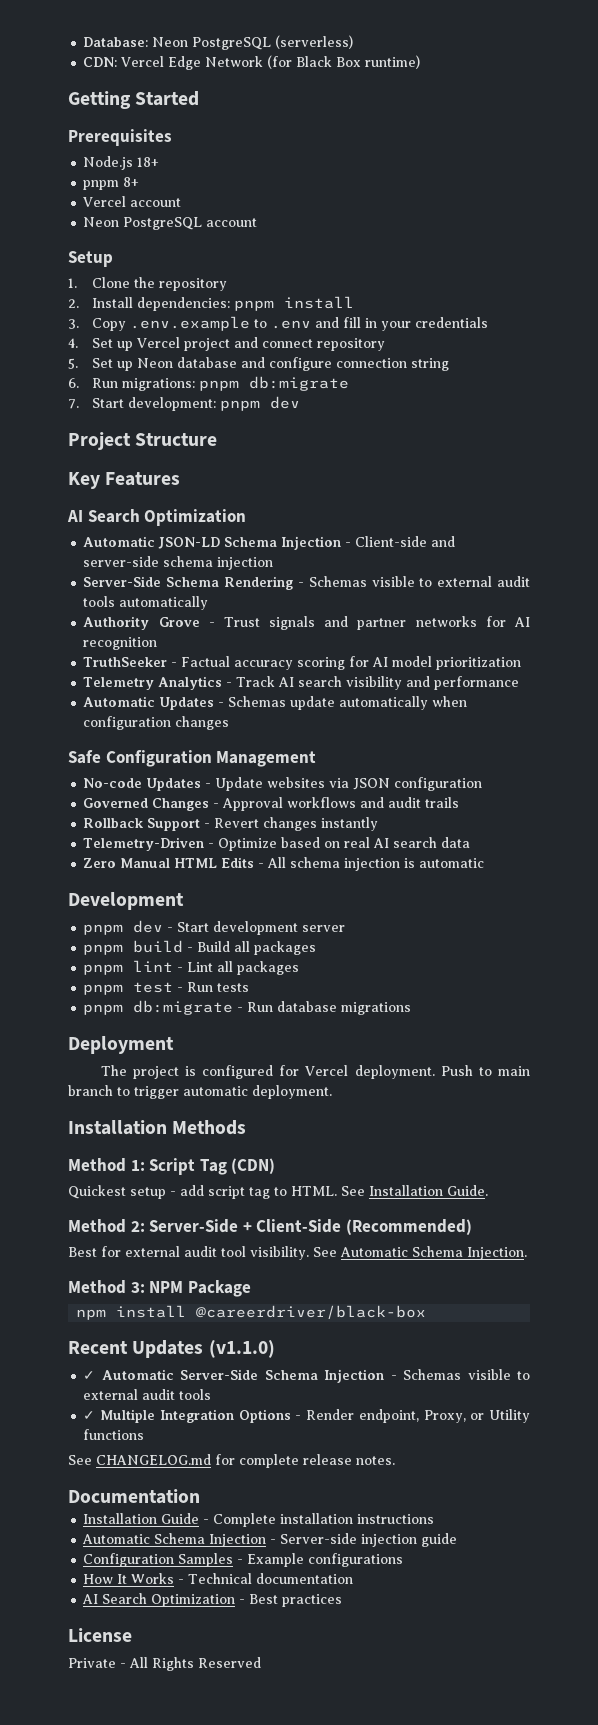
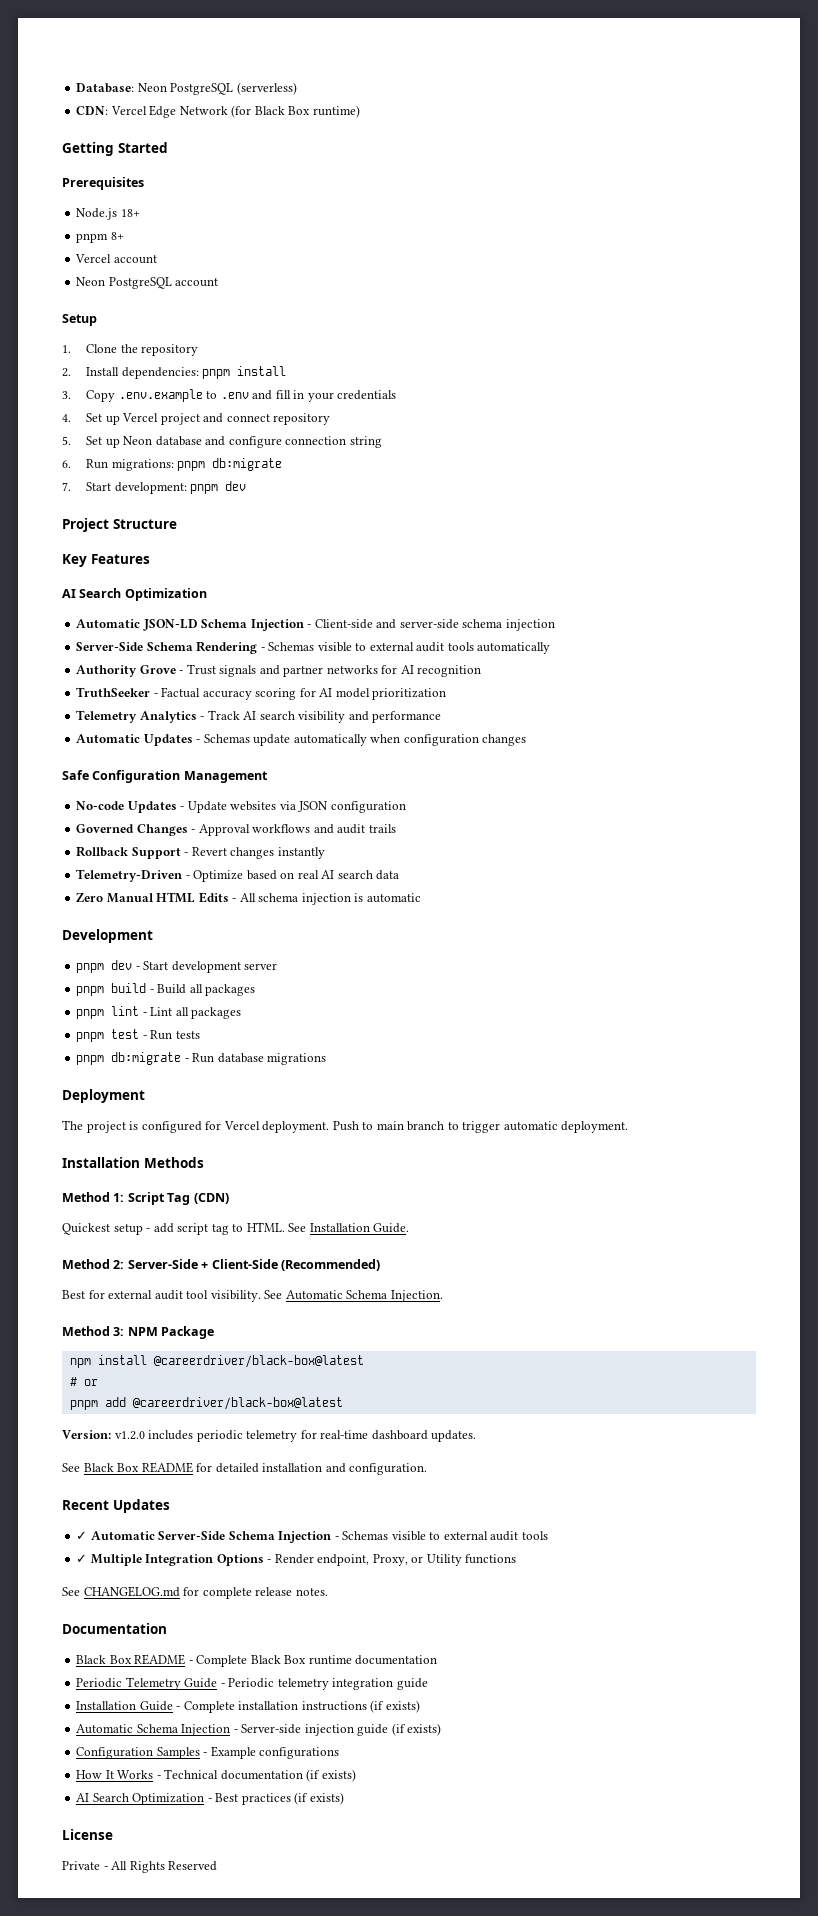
[196,1305,427,1319] @careerdriver/black-box -> [153,1355,364,1368] [69,1377,98,1386] [69,1397,343,1410] [62,1430,477,1442] [62,1462,428,1475] @careerdriver/black-box@latest // # or // pnpm add @careerdriver/black-box@latest // Version: v1.2.0 includes periodic telemetry for real-time dashboard updates. // See Black Box README for detailed installation and configuration.
[208,1340,275,1358] (v1.1.0) -> (170, 1506) none
(200, 1496) none -> [76,1654,438,1667] [76,1677,428,1690] // Black Box README - Complete Black Box runtime documentation // Periodic Telemetry Guide - Periodic telemetry integration guide
(435, 1519) none -> [370,1700,420,1713] (if exists)
(458, 1540) none -> [391,1723,442,1736] (if exists)
(354, 1578) none -> [306,1769,356,1782] (if exists)
(343, 1600) none -> [294,1792,344,1805] (if exists)

